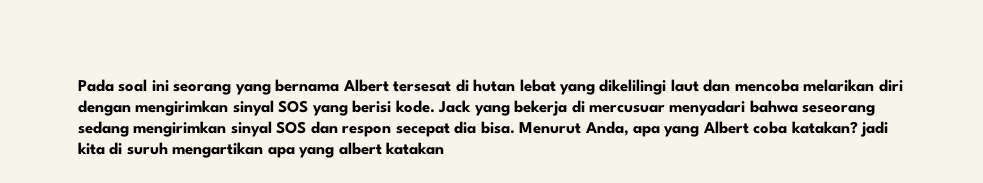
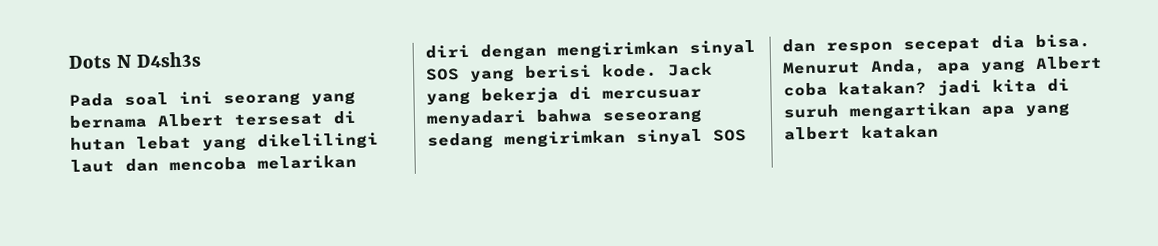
(78, 85) none -> [68,51,201,69] Dots N D4sh3s //

